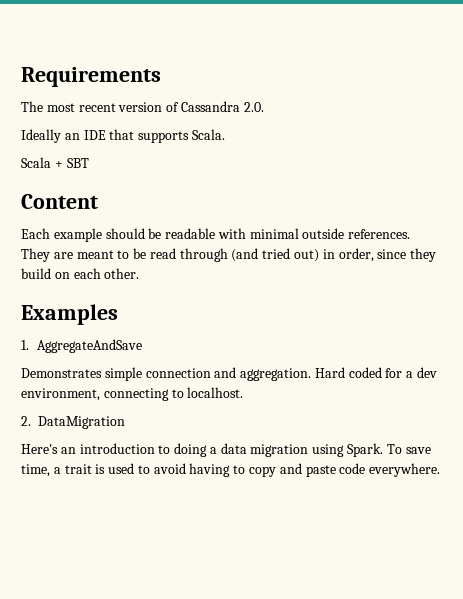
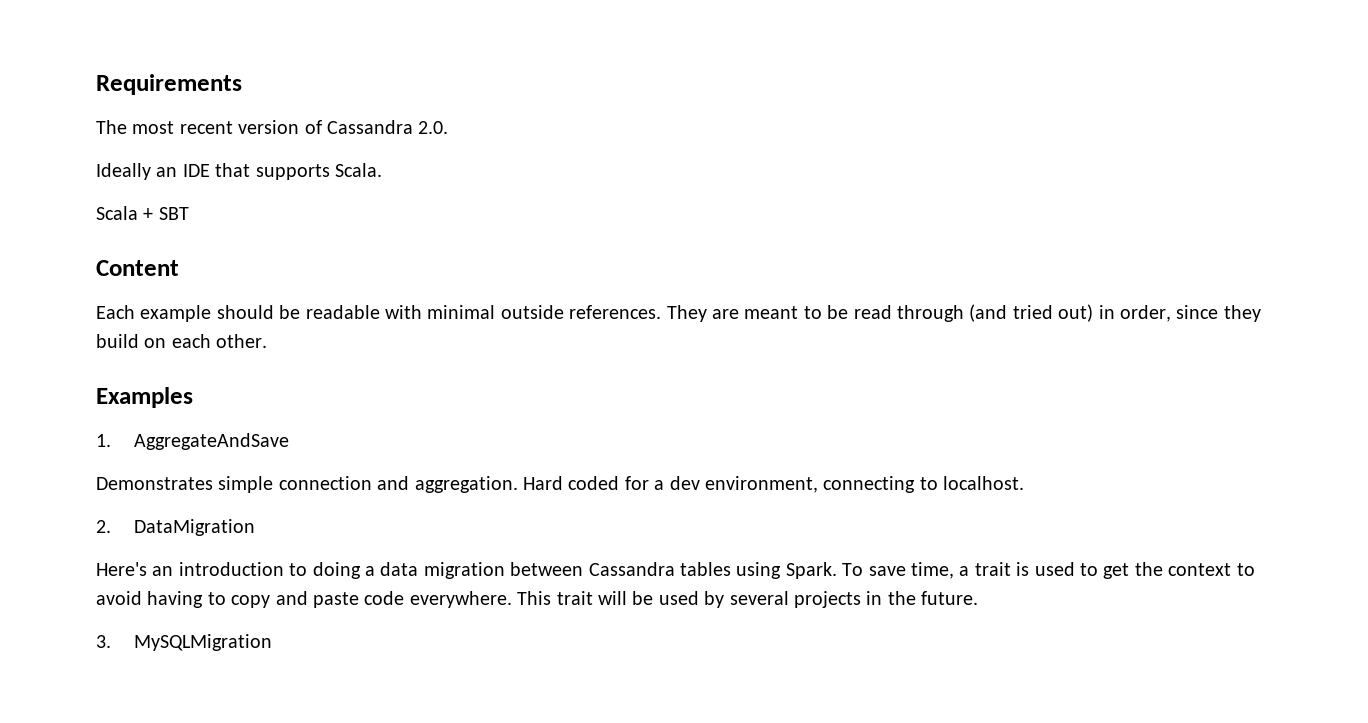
(309, 450) none -> [510,562,731,576] between Cassandra tables
(150, 469) none -> [1103,562,1255,579] get the context to
(441, 470) none -> [517,591,979,608] [96,634,273,651] This trait will be used by several projects in the future. // 3. MySQLMigration

